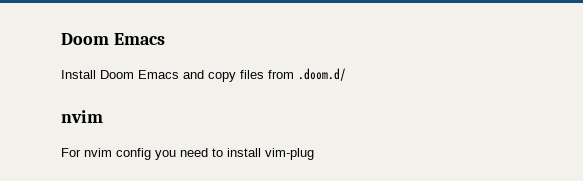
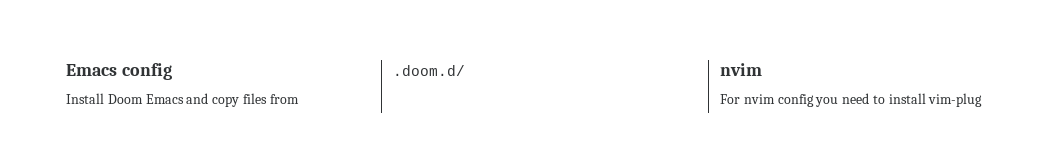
[61,33,165,45] Doom Emacs -> [66,63,172,80] Emacs config

